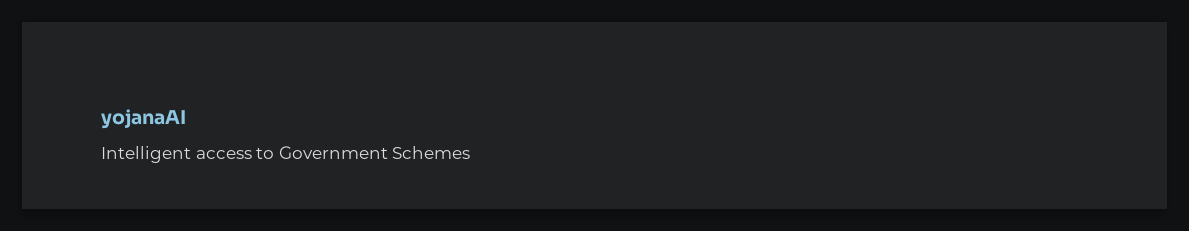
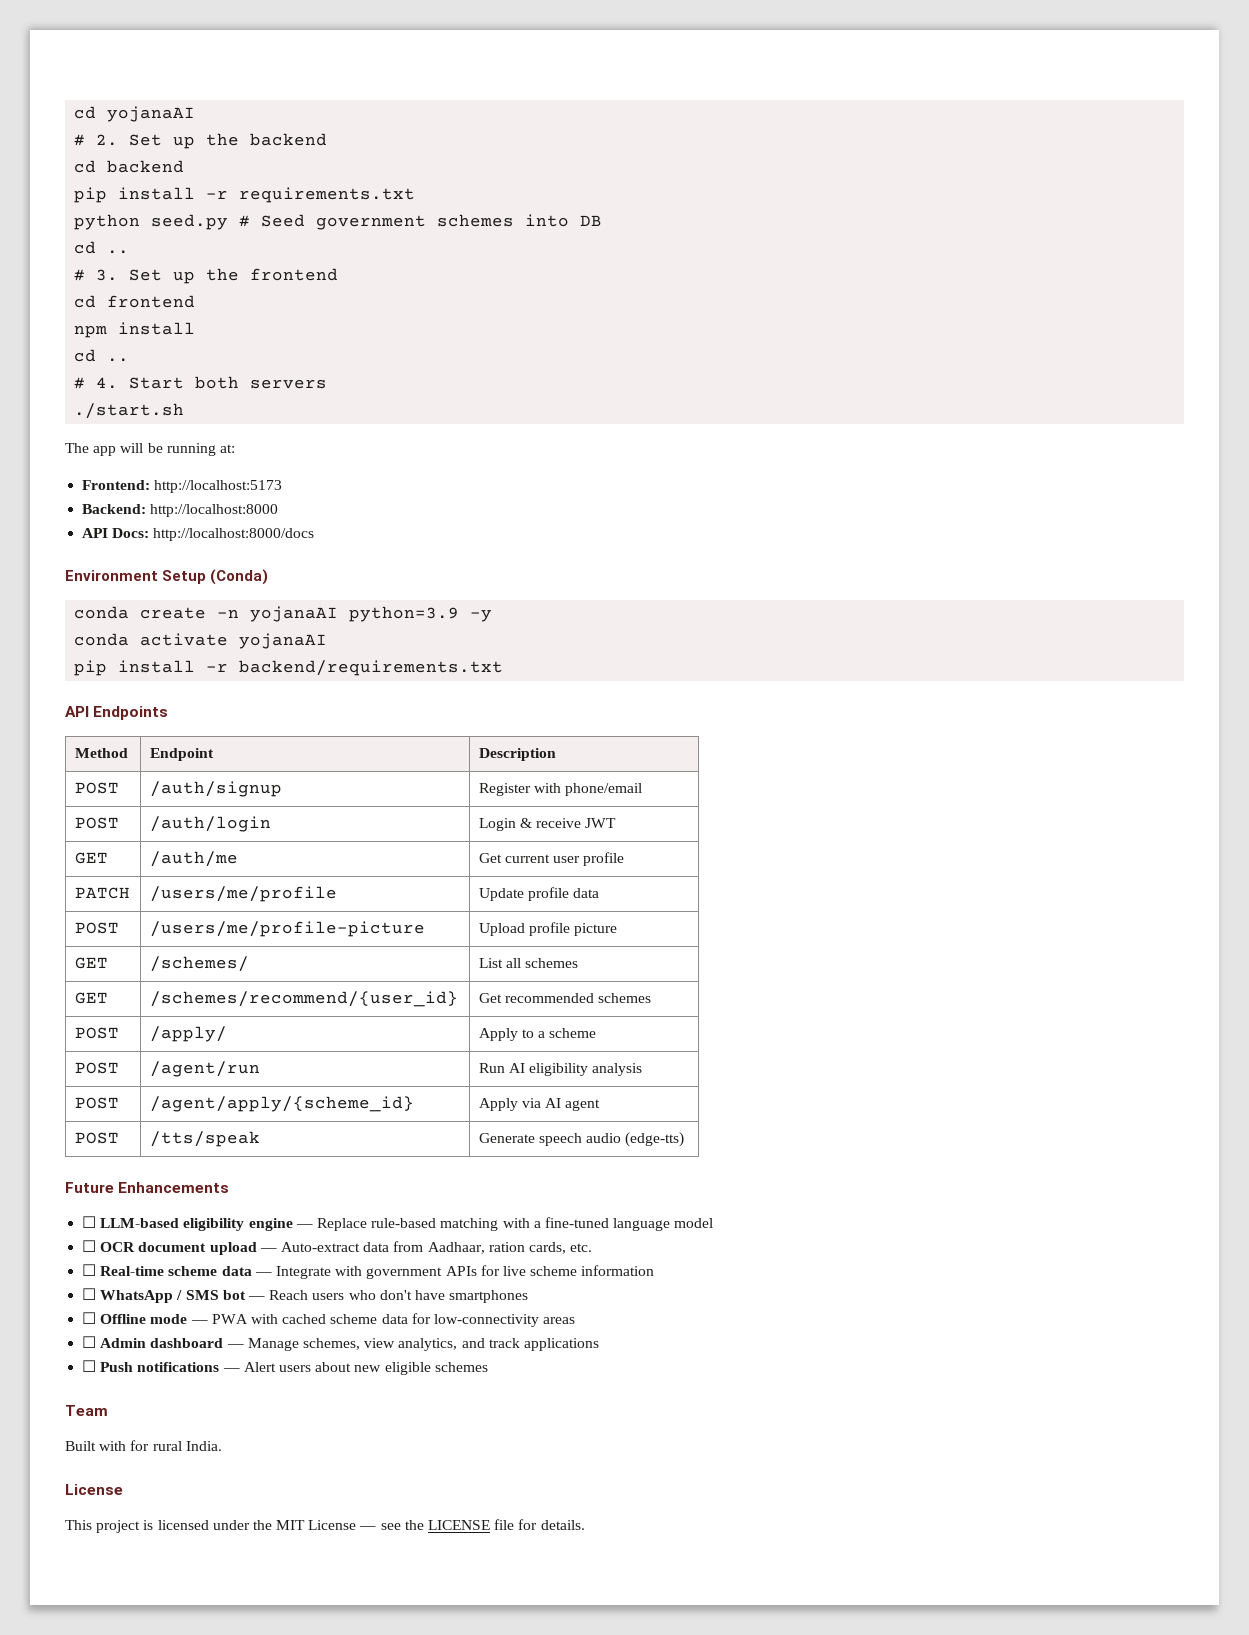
[101,109,186,129] [101,146,471,163] yojanaAI // Intelligent access to Government Schemes -> [74,106,196,122] [74,133,328,149] [74,160,185,173] [74,187,416,203] [74,214,603,230] [74,241,130,254] [74,268,339,284] [74,295,196,308] [74,322,196,338] [74,349,130,362] [74,376,328,389] [74,403,185,419] [65,443,235,456] [82,480,283,493] [82,504,279,517] [82,528,315,541] [65,569,269,585] [74,606,493,622] [74,633,328,649] [74,660,504,676] [65,706,169,720] [74,748,128,758] [149,748,214,761] [478,748,556,761] [74,782,119,794] [149,781,282,797] [478,783,643,796] [74,817,119,829] [149,816,271,832] [478,818,617,831] [74,852,108,864] [149,851,238,867] [478,852,625,866] [74,887,130,899] [149,886,337,902] [478,887,600,901] [74,922,119,934] [149,921,425,937] [478,922,618,936] [74,957,108,969] [149,956,249,972] [478,958,579,968] [74,992,108,1004] [149,991,458,1007] [478,993,652,1003] [74,1027,119,1039] [149,1026,227,1042] [478,1028,597,1041] [74,1062,119,1074] [149,1061,260,1077] [478,1063,643,1076] [74,1097,119,1109] [149,1096,414,1112] [478,1098,601,1111] [74,1132,119,1144] [149,1131,260,1147] [478,1132,685,1147] [65,1182,230,1193] [82,1216,714,1231] [82,1240,593,1255] [82,1264,655,1279] [82,1288,529,1303] [82,1312,576,1327] [82,1336,599,1351] [82,1360,488,1375] [65,1405,108,1416] [65,1440,222,1451] [65,1484,123,1495] [65,1519,585,1533] cd yojanaAI // # 2. Set up the backend // cd backend // pip install -r requirements.txt // python seed.py # Seed government schemes into DB // cd .. // # 3. Set up the frontend // cd frontend // npm install // cd .. // # 4. Start both servers // ./start.sh // The app will be running at: // Frontend: http://localhost:5173 // Backend: http://localhost:8000 // API Docs: http://localhost:8000/docs // Environment Setup (Conda) // conda create -n yojanaAI python=3.9 -y // conda activate yojanaAI // pip install -r backend/requirements.txt // API Endpoints // Method | Endpoint | Description // POST | /auth/signup | Register with phone/email // POST | /auth/login | Login & receive JWT // GET | /auth/me | Get current user profile // PATCH | /users/me/profile | Update profile data // POST | /users/me/profile-picture | Upload profile picture // GET | /schemes/ | List all schemes // GET | /schemes/recommend/{user_id} | Get recommended schemes // POST | /apply/ | Apply to a scheme // POST | /agent/run | Run AI eligibility analysis // POST | /agent/apply/{scheme_id} | Apply via AI agent // POST | /tts/speak | Generate speech audio (edge-tts) // Future Enhancements // ☐ LLM-based eligibility engine — Replace rule-based matching with a fine-tuned language model // ☐ OCR document upload — Auto-extract data from Aadhaar, ration cards, etc. // ☐ Real-time scheme data — Integrate with government APIs for live scheme information // ☐ WhatsApp / SMS bot — Reach users who don't have smartphones // ☐ Offline mode — PWA with cached scheme data for low-connectivity areas // ☐ Admin dashboard — Manage schemes, view analytics, and track applications // ☐ Push notifications — Alert users about new eligible schemes // Team // Built with for rural India. // License // This project is licensed under the MIT License — see the LICENSE file for details.

